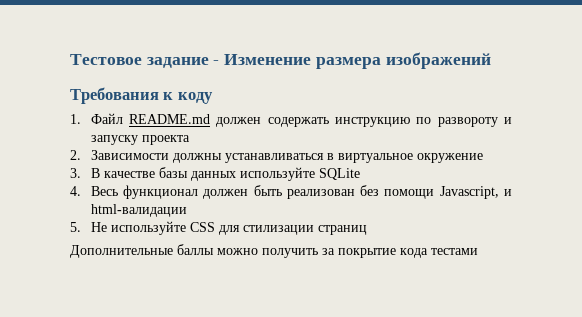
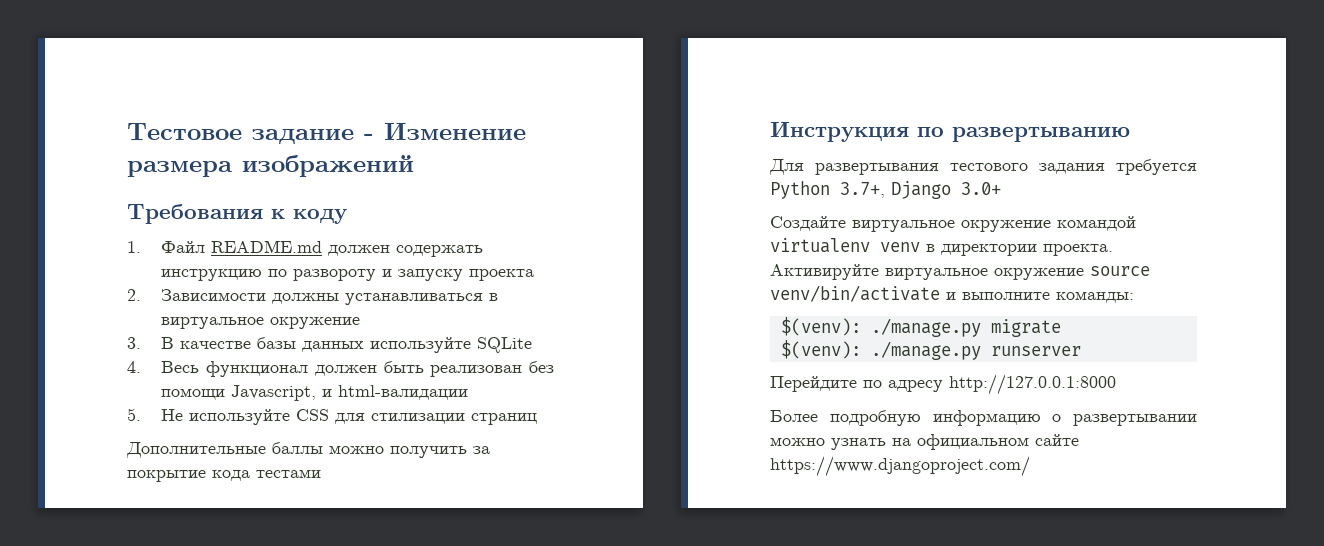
(478, 251) none -> [770,121,1130,142] [769,159,1197,175] [770,181,1001,199] [770,216,1136,232] [770,238,1113,256] [770,264,1150,280] [770,285,1134,303] [780,317,1061,337] [780,340,1081,360] [770,374,1116,395] [770,410,1197,426] [770,434,1079,450] [770,456,1030,477] // Инструкция по развертыванию // Для развертывания тестового задания требуется Python 3.7+, Django 3.0+ // Создайте виртуальное окружение командой virtualenv venv в директории проекта. Активируйте виртуальное окружение source venv/bin/activate и выполните команды: // $(venv): ./manage.py migrate // $(venv): ./manage.py runserver // Перейдите по адресу http://127.0.0.1:8000 // Более подробную информацию о развертывании можно узнать на официальном сайте https://www.djangoproject.com/

